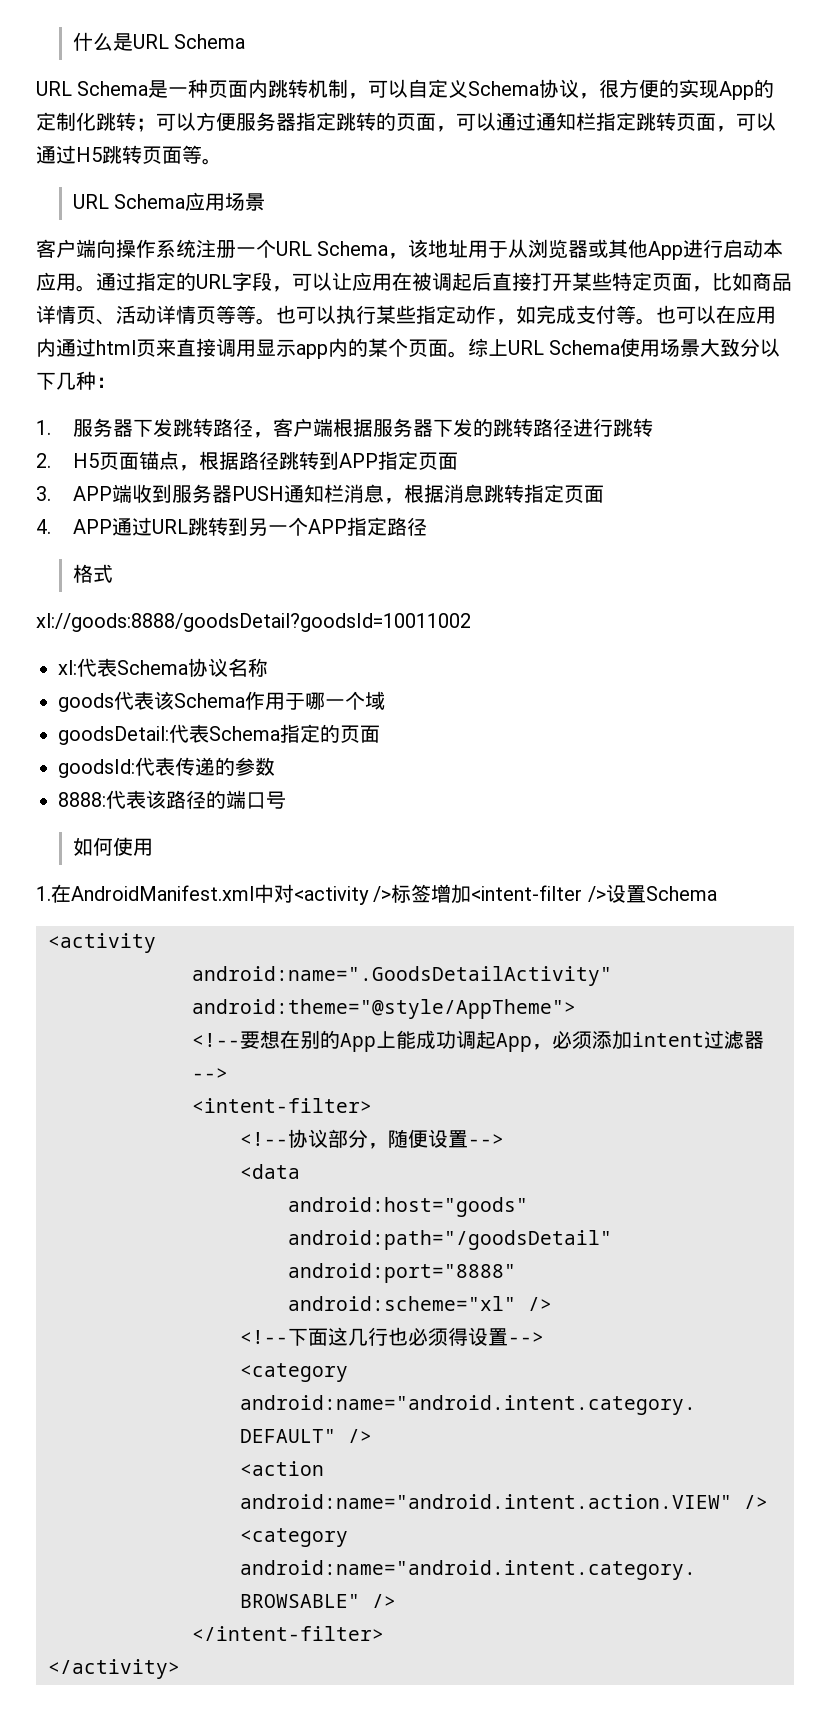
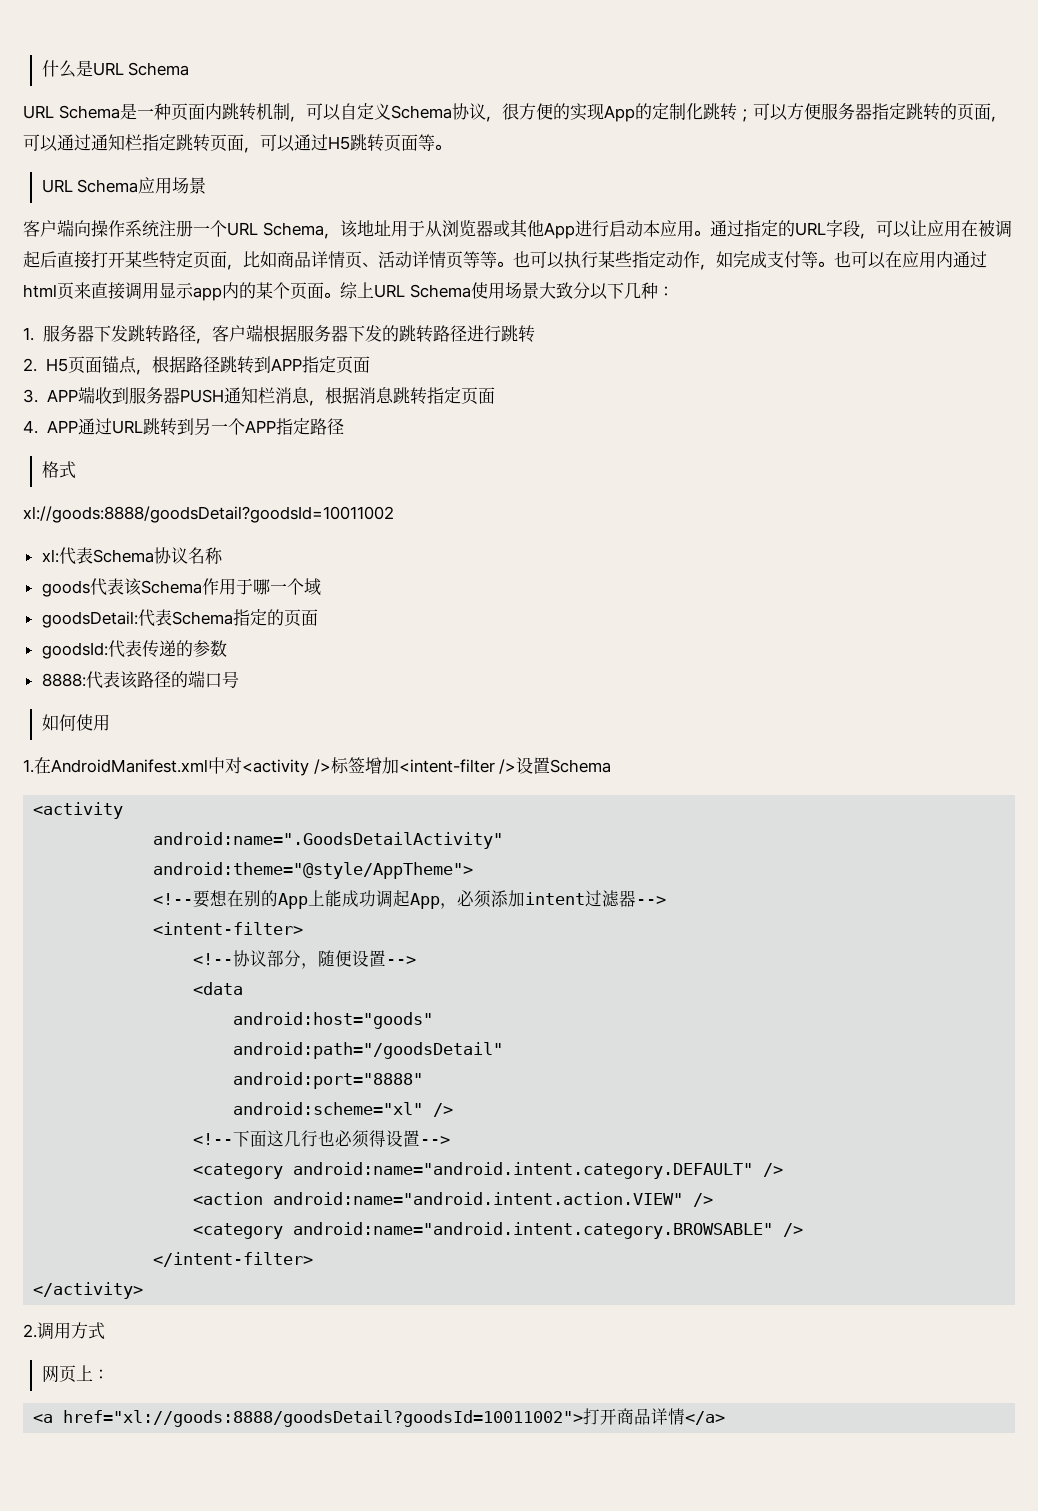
(180, 1669) none -> [23,1322,105,1340] [41,1365,109,1383] [33,1408,726,1427] // 2.调用方式 // 网页上： // <a href="xl://goods:8888/goodsDetail?goodsId=10011002">打开商品详情</a>

